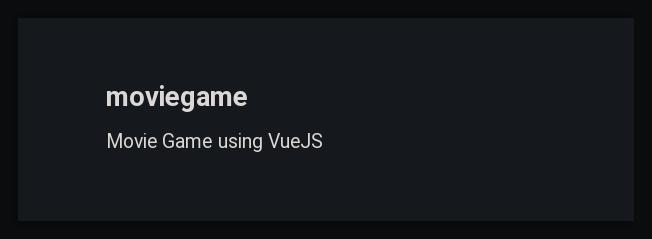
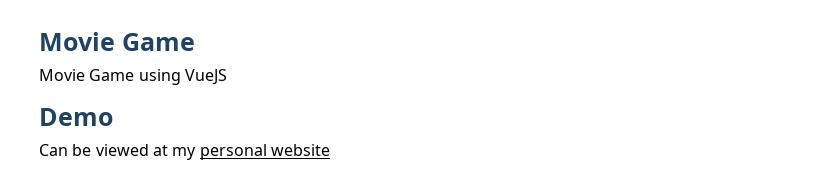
[106,85,248,112] moviegame -> [39,32,195,51] Movie Game
(323, 140) none -> [39,108,113,126] [39,144,330,160] // Demo // Can be viewed at my personal website

